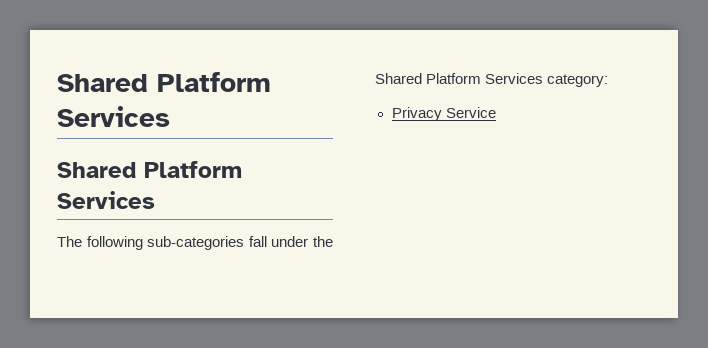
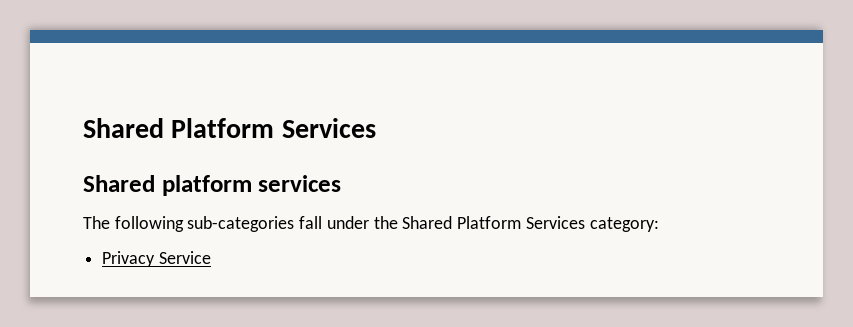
[144,161,242,178] [57,191,155,209] Platform Services -> [161,175,342,196] platform services

